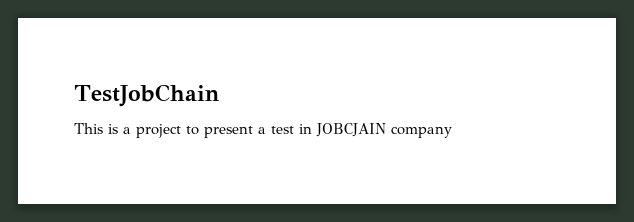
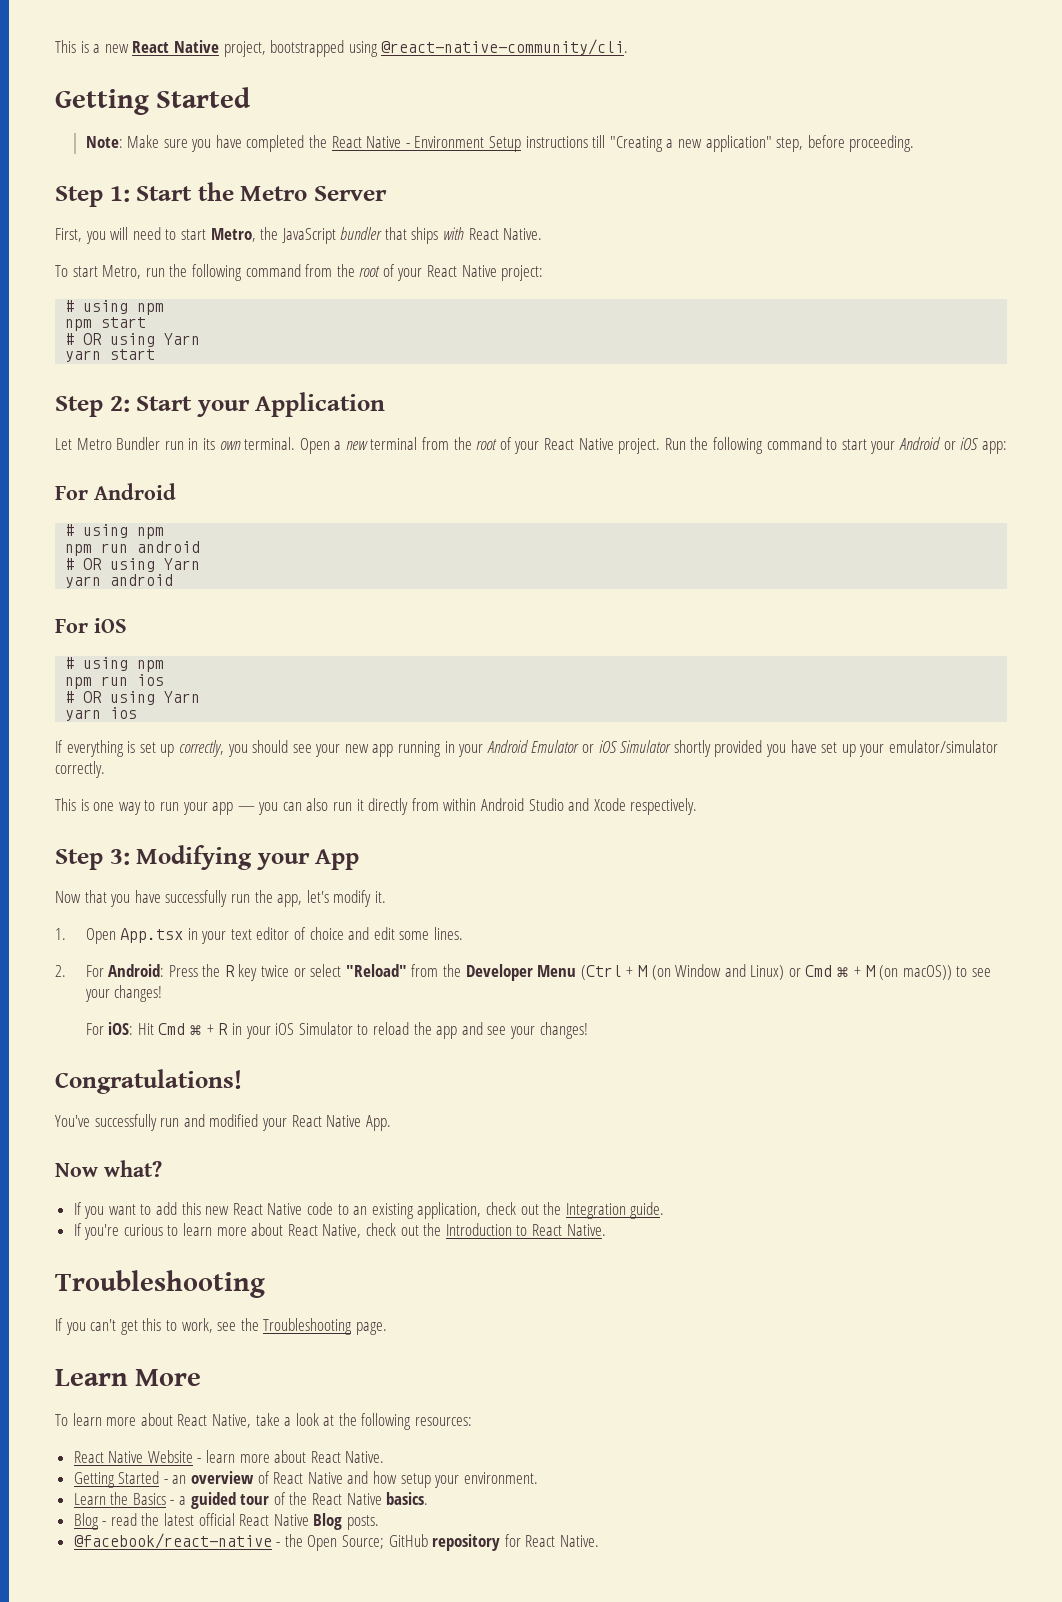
[74,84,220,107] [74,123,452,138] TestJobChain // This is a project to present a test in JOBCJAIN company -> [55,39,629,57] [55,87,252,115] [85,135,915,152] [55,182,388,207] [55,227,543,244] [55,264,544,281] [65,300,165,315] [65,317,147,331] [65,333,201,347] [65,349,156,362] [55,392,386,417] [55,437,1007,454] [55,483,176,500] [65,524,165,539] [65,541,201,556] [65,558,201,572] [65,574,174,588] [55,618,127,633] [65,657,165,672] [65,674,165,689] [65,691,201,705] [65,707,138,721] [55,740,998,757] [55,761,105,778] [55,798,698,815] [55,845,360,870] [55,890,386,907] [55,927,463,944] [55,964,992,981] [84,985,163,1002] [85,1022,588,1039] [55,1069,242,1094] [55,1114,391,1131] [55,1160,162,1177] [73,1202,665,1219] [73,1223,606,1240] [55,1270,265,1298] [55,1318,387,1335] [55,1369,202,1386] [55,1413,473,1430] [73,1450,385,1463] [73,1471,538,1488] [73,1492,429,1509] [73,1513,380,1530] [73,1533,600,1551] This is a new React Native project, bootstrapped using @react-native-community/cli. // Getting Started // Note: Make sure you have completed the React Native - Environment Setup instructions till "Creating a new application" step, before proceeding. // Step 1: Start the Metro Server // First, you will need to start Metro, the JavaScript bundler that ships with React Native. // To start Metro, run the following command from the root of your React Native project: // # using npm // npm start // # OR using Yarn // yarn start // Step 2: Start your Application // Let Metro Bundler run in its own terminal. Open a new terminal from the root of your React Native project. Run the following command to start your Android or iOS app: // For Android // # using npm // npm run android // # OR using Yarn // yarn android // For iOS // # using npm // npm run ios // # OR using Yarn // yarn ios // If everything is set up correctly, you should see your new app running in your Android Emulator or iOS Simulator shortly provided you have set up your emulator/simulator correctly. // This is one way to run your app — you can also run it directly from within Android Studio and Xcode respectively. // Step 3: Modifying your App // Now that you have successfully run the app, let's modify it. // 1. Open App.tsx in your text editor of choice and edit some lines. // 2. For Android: Press the R key twice or select "Reload" from the Developer Menu (Ctrl + M (on Window and Linux) or Cmd ⌘ + M (on macOS)) to see your changes! // For iOS: Hit Cmd ⌘ + R in your iOS Simulator to reload the app and see your changes! // Congratulations! // You've successfully run and modified your React Native App. // Now what? // If you want to add this new React Native code to an existing application, check out the Integration guide. // If you're curious to learn more about React Native, check out the Introduction to React Native. // Troubleshooting // If you can't get this to work, see the Troubleshooting page. // Learn More // To learn more about React Native, take a look at the following resources: // React Native Website - learn more about React Native. // Getting Started - an overview of React Native and how setup your environment. // Learn the Basics - a guided tour of the React Native basics. // Blog - read the latest official React Native Blog posts. // @facebook/react-native - the Open Source; GitHub repository for React Native.

